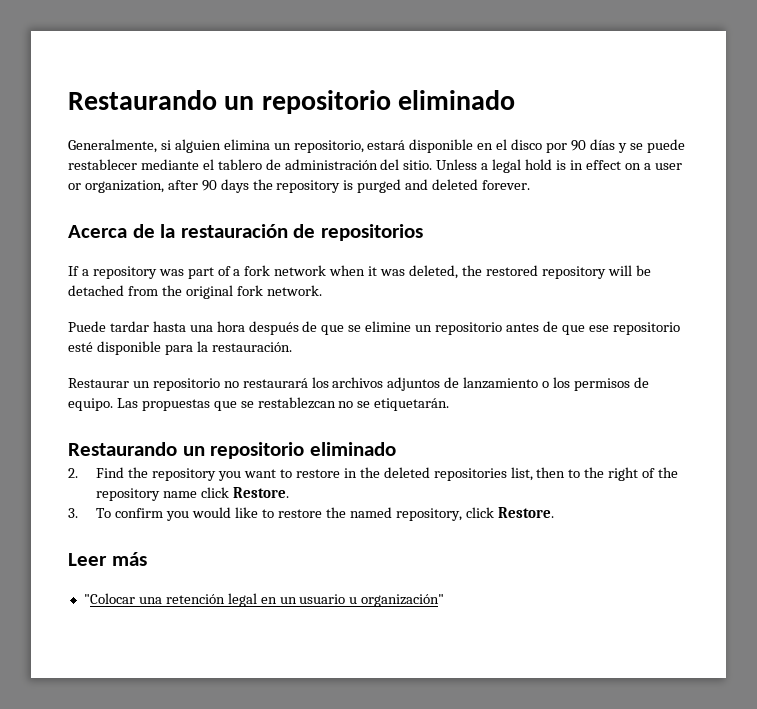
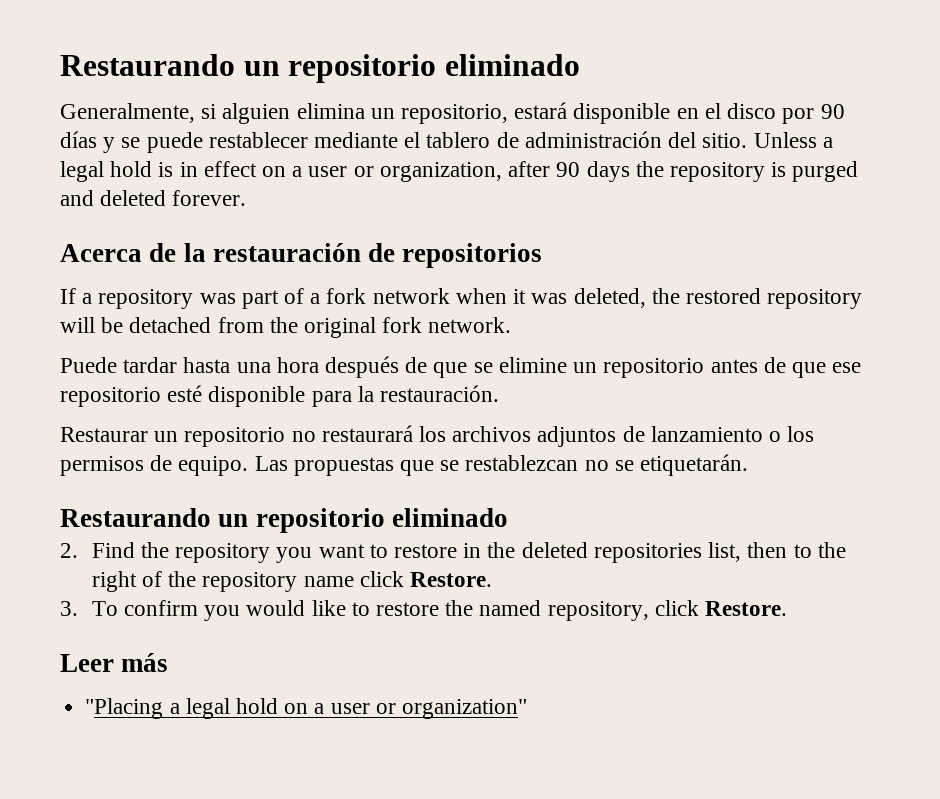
[83,593,445,607] "Colocar una retención legal en un usuario u organización" -> [85,698,527,719] "Placing a legal hold on a user or organization"

